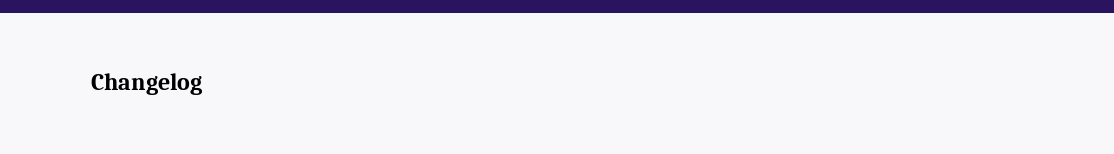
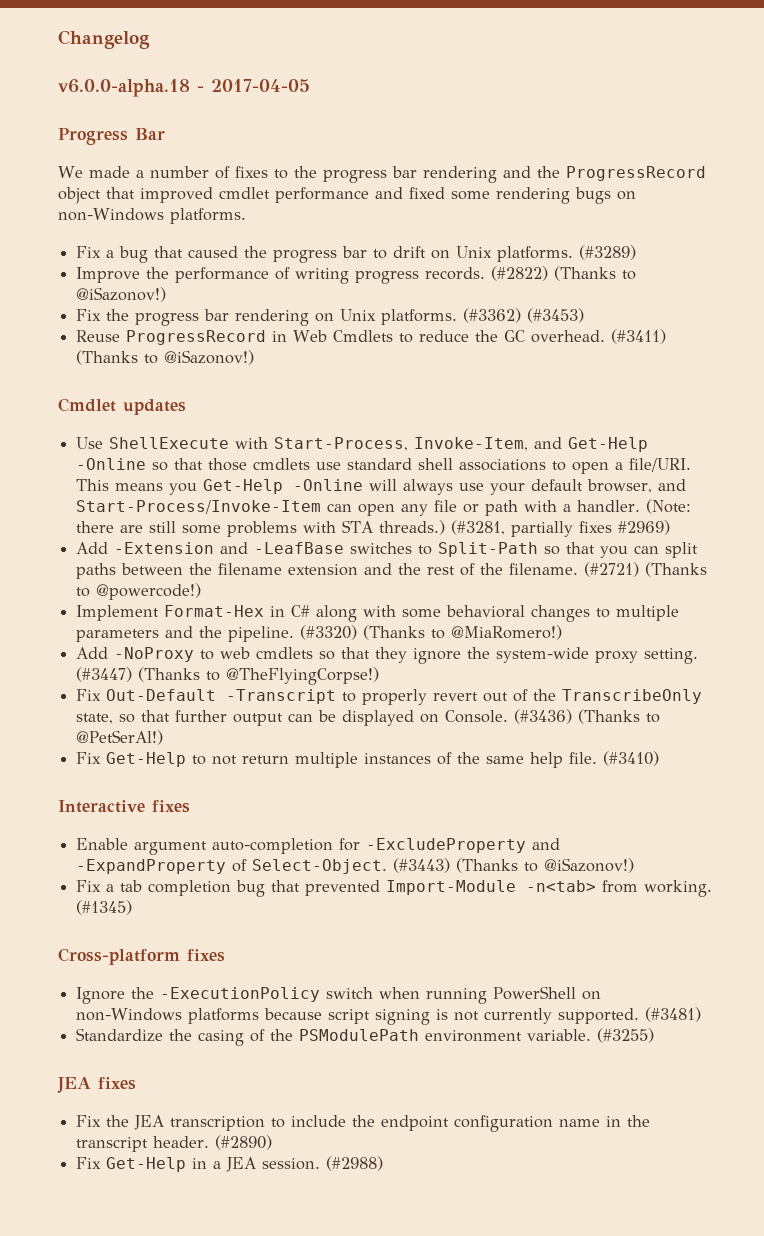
(202, 84) none -> [58,79,310,97] [58,128,165,145] [58,166,706,183] [58,187,636,204] [58,208,246,224] [76,245,637,263] [76,266,637,284] [76,287,167,302] [76,308,585,326] [76,329,667,345] [76,350,255,365] [58,398,186,415] [76,437,649,452] [76,458,692,474] [76,479,687,495] [76,499,692,516] [76,520,671,537] [76,542,699,558] [76,562,708,579] [76,583,202,600] [76,605,680,622] [76,625,563,642] [76,647,699,664] [76,667,380,685] [76,689,703,705] [76,709,661,726] [76,730,164,745] [76,751,660,768] [58,800,190,813] [76,838,561,855] [76,858,635,874] [76,880,713,897] [76,900,133,915] [58,948,225,965] [76,986,602,1004] [76,1007,702,1025] [76,1028,655,1046] [57,1077,136,1093] [76,1115,651,1132] [76,1135,273,1152] [76,1156,384,1172] // v6.0.0-alpha.18 - 2017-04-05 // Progress Bar // We made a number of fixes to the progress bar rendering and the ProgressRecord object that improved cmdlet performance and fixed some rendering bugs on non-Windows platforms. // Fix a bug that caused the progress bar to drift on Unix platforms. (#3289) // Improve the performance of writing progress records. (#2822) (Thanks to @iSazonov!) // Fix the progress bar rendering on Unix platforms. (#3362) (#3453) // Reuse ProgressRecord in Web Cmdlets to reduce the GC overhead. (#3411) (Thanks to @iSazonov!) // Cmdlet updates // Use ShellExecute with Start-Process, Invoke-Item, and Get-Help -Online so that those cmdlets use standard shell associations to open a file/URI. This means you Get-Help -Online will always use your default browser, and Start-Process/Invoke-Item can open any file or path with a handler. (Note: there are still some problems with STA threads.) (#3281, partially fixes #2969) // Add -Extension and -LeafBase switches to Split-Path so that you can split paths between the filename extension and the rest of the filename. (#2721) (Thanks to @powercode!) // Implement Format-Hex in C# along with some behavioral changes to multiple parameters and the pipeline. (#3320) (Thanks to @MiaRomero!) // Add -NoProxy to web cmdlets so that they ignore the system-wide proxy setting. (#3447) (Thanks to @TheFlyingCorpse!) // Fix Out-Default -Transcript to properly revert out of the TranscribeOnly state, so that further output can be displayed on Console. (#3436) (Thanks to @PetSerAl!) // Fix Get-Help to not return multiple instances of the same help file. (#3410) // Interactive fixes // Enable argument auto-completion for -ExcludeProperty and -ExpandProperty of Select-Object. (#3443) (Thanks to @iSazonov!) // Fix a tab completion bug that prevented Import-Module -n<tab> from working. (#1345) // Cross-platform fixes // Ignore the -ExecutionPolicy switch when running PowerShell on non-Windows platforms because script signing is not currently supported. (#3481) // Standardize the casing of the PSModulePath environment variable. (#3255) // JEA fixes // Fix the JEA transcription to include the endpoint configuration name in the transcript header. (#2890) // Fix Get-Help in a JEA session. (#2988)

